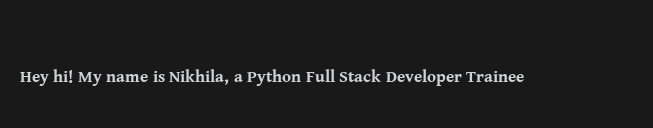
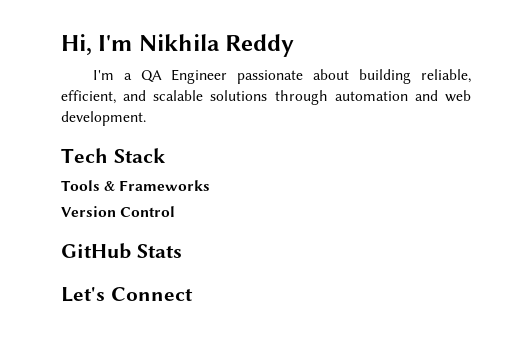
[20,69,525,86] Hey hi! My name is Nikhila, a Python Full Stack Developer Trainee -> [61,34,295,57] [92,69,471,84] [61,90,472,105] [61,111,146,126] [61,148,166,163] [61,180,211,191] [61,206,176,217] [61,243,182,259] [61,287,193,302] Hi, I'm Nikhila Reddy // I'm a QA Engineer passionate about building reliable, efficient, and scalable solutions through automation and web development. // Tech Stack // Tools & Frameworks // Version Control // GitHub Stats // Let's Connect

